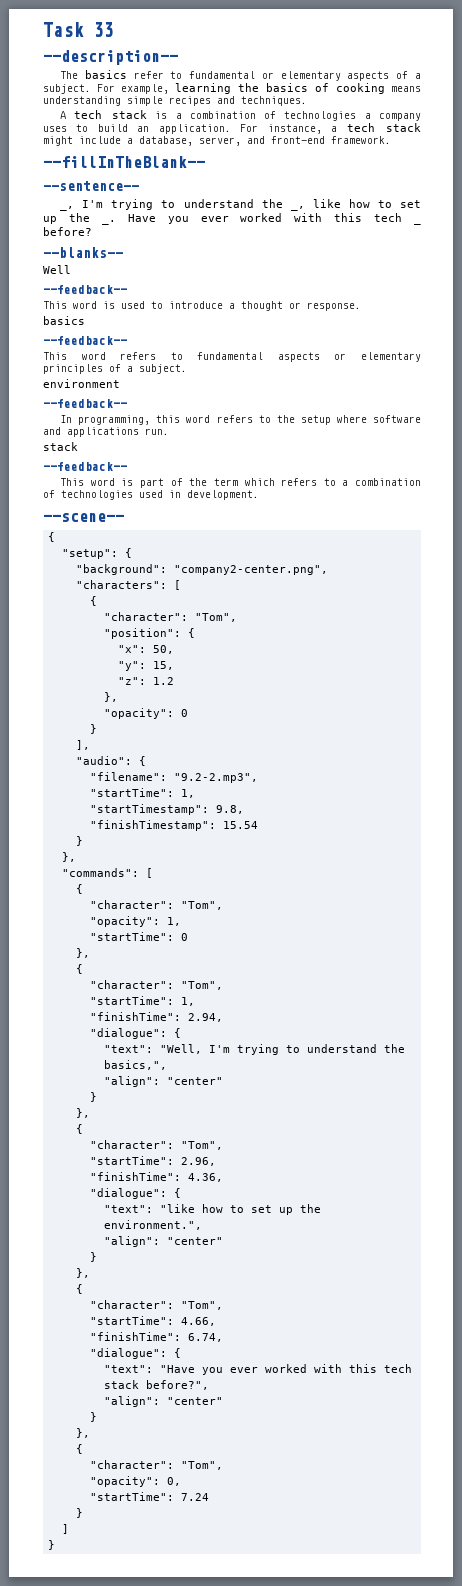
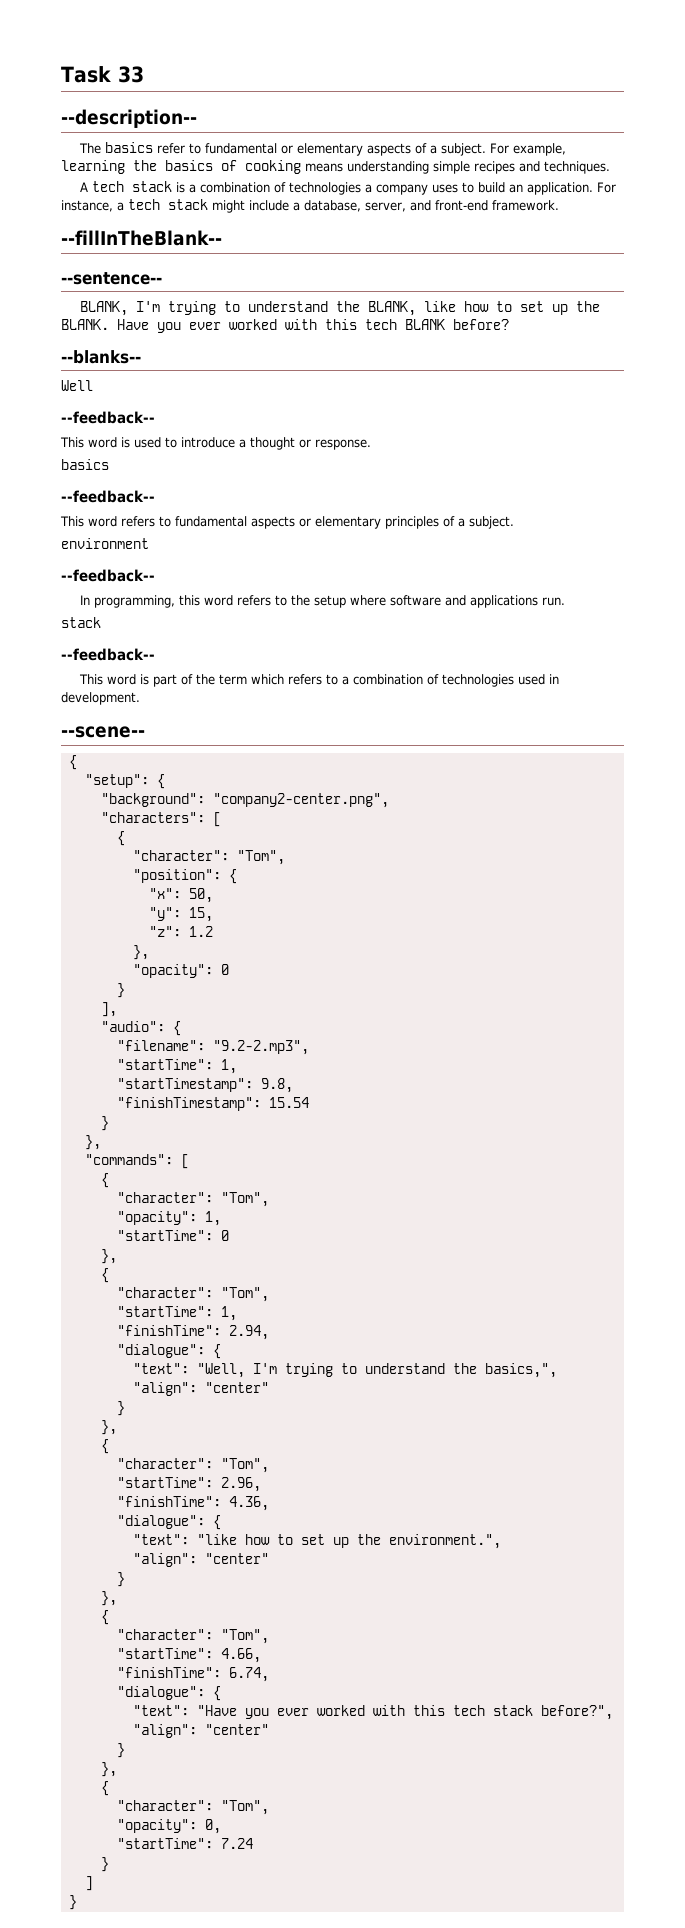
[60,199,305,211] _, I'm trying to understand the _, -> [79,301,416,316] BLANK, I'm trying to understand the BLANK,
[101,220,116,225] _. -> [61,319,109,330] BLANK.
[414,222,421,225] _ -> [405,319,445,330] BLANK

